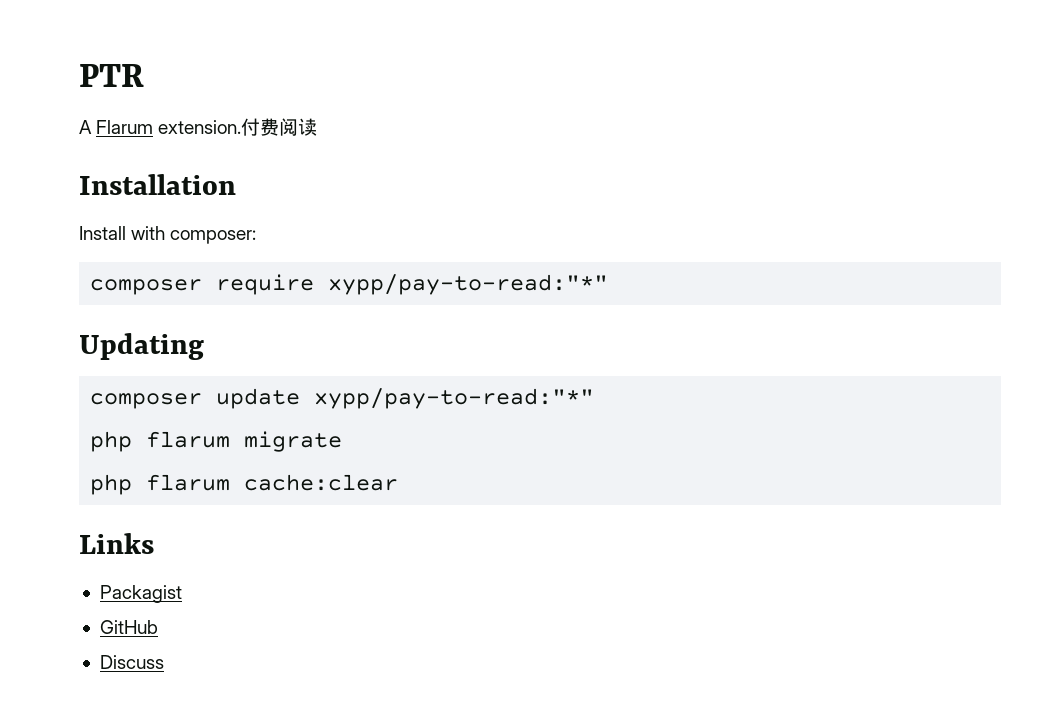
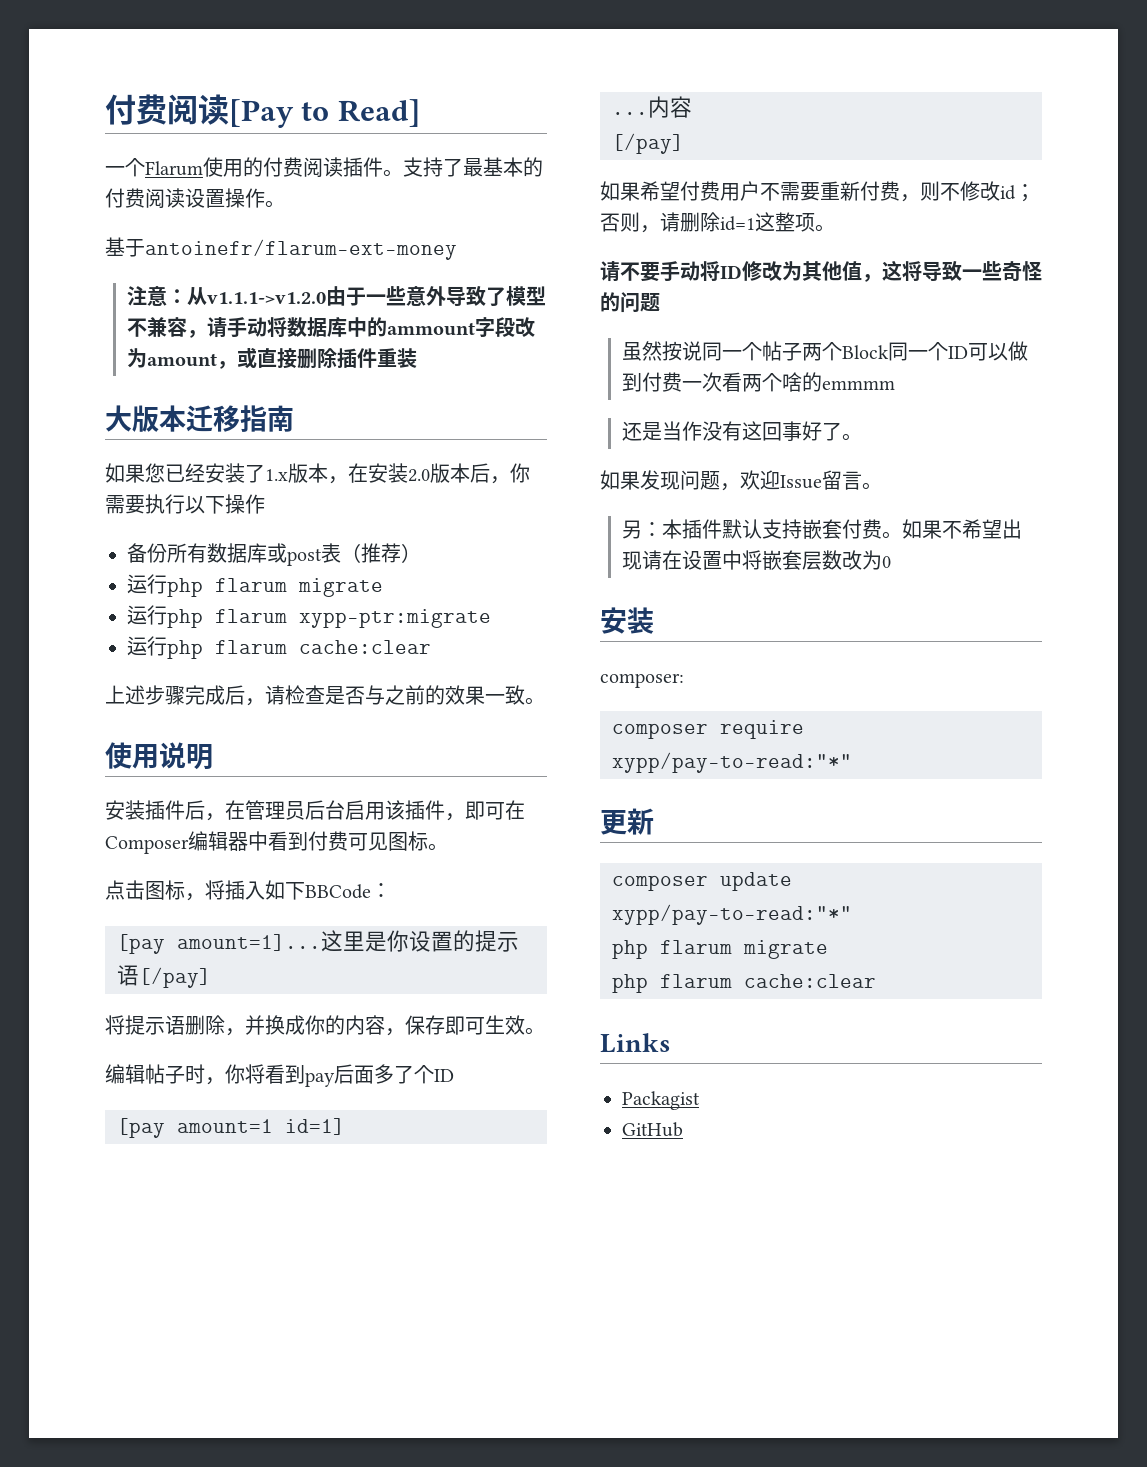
[79,64,144,87] [79,118,318,136] [79,174,236,195] [79,226,166,240] PTR // A Flarum extension.付费阅读 // Installation // Install with -> [105,94,420,128] [105,157,543,177] [105,188,285,208] [105,237,457,260] [127,286,547,306] [127,317,536,338] [127,347,418,369] [105,405,294,432] [105,463,530,484] [105,494,265,514] [127,543,421,566] [127,574,383,597] [127,605,491,628] [127,636,431,659] [105,685,545,706] [105,742,213,770] [105,800,525,821] [105,831,448,854] [105,880,391,901] [117,930,519,954] [117,965,211,988] [105,1015,545,1036] [105,1064,454,1087] [117,1118,345,1138] [612,96,692,118] [612,133,684,154] [600,181,1035,202] [600,212,835,233] [600,260,1042,282] [600,292,660,313] [622,341,1029,361] [622,372,896,392] [622,421,863,441] [600,470,882,491] [622,519,1023,539] [622,550,892,570] [600,607,654,634] 付费阅读[Pay to Read] // 一个Flarum使用的付费阅读插件。支持了最基本的付费阅读设置操作。 // 基于antoinefr/flarum-ext-money // 注意：从v1.1.1->v1.2.0由于一些意外导致了模型不兼容，请手动将数据库中的ammount字段改为amount，或直接删除插件重装 // 大版本迁移指南 // 如果您已经安装了1.x版本，在安装2.0版本后，你需要执行以下操作 // 备份所有数据库或post表（推荐） // 运行php flarum migrate // 运行php flarum xypp-ptr:migrate // 运行php flarum cache:clear // 上述步骤完成后，请检查是否与之前的效果一致。 // 使用说明 // 安装插件后，在管理员后台启用该插件，即可在Composer编辑器中看到付费可见图标。 // 点击图标，将插入如下BBCode： // [pay amount=1]...这里是你设置的提示语[/pay] // 将提示语删除，并换成你的内容，保存即可生效。 // 编辑帖子时，你将看到pay后面多了个ID // [pay amount=1 id=1] // ...内容 // [/pay] // 如果希望付费用户不需要重新付费，则不修改id；否则，请删除id=1这整项。 // 请不要手动将ID修改为其他值，这将导致一些奇怪的问题 // 虽然按说同一个帖子两个Block同一个ID可以做到付费一次看两个啥的emmmm // 还是当作没有这回事好了。 // 如果发现问题，欢迎Issue留言。 // 另：本插件默认支持嵌套付费。如果不希望出现请在设置中将嵌套层数改为0 // 安装 //
[79,333,204,360] Updating -> [600,808,654,835] 更新
[99,655,164,669] // Discuss -> (683, 1129) none

